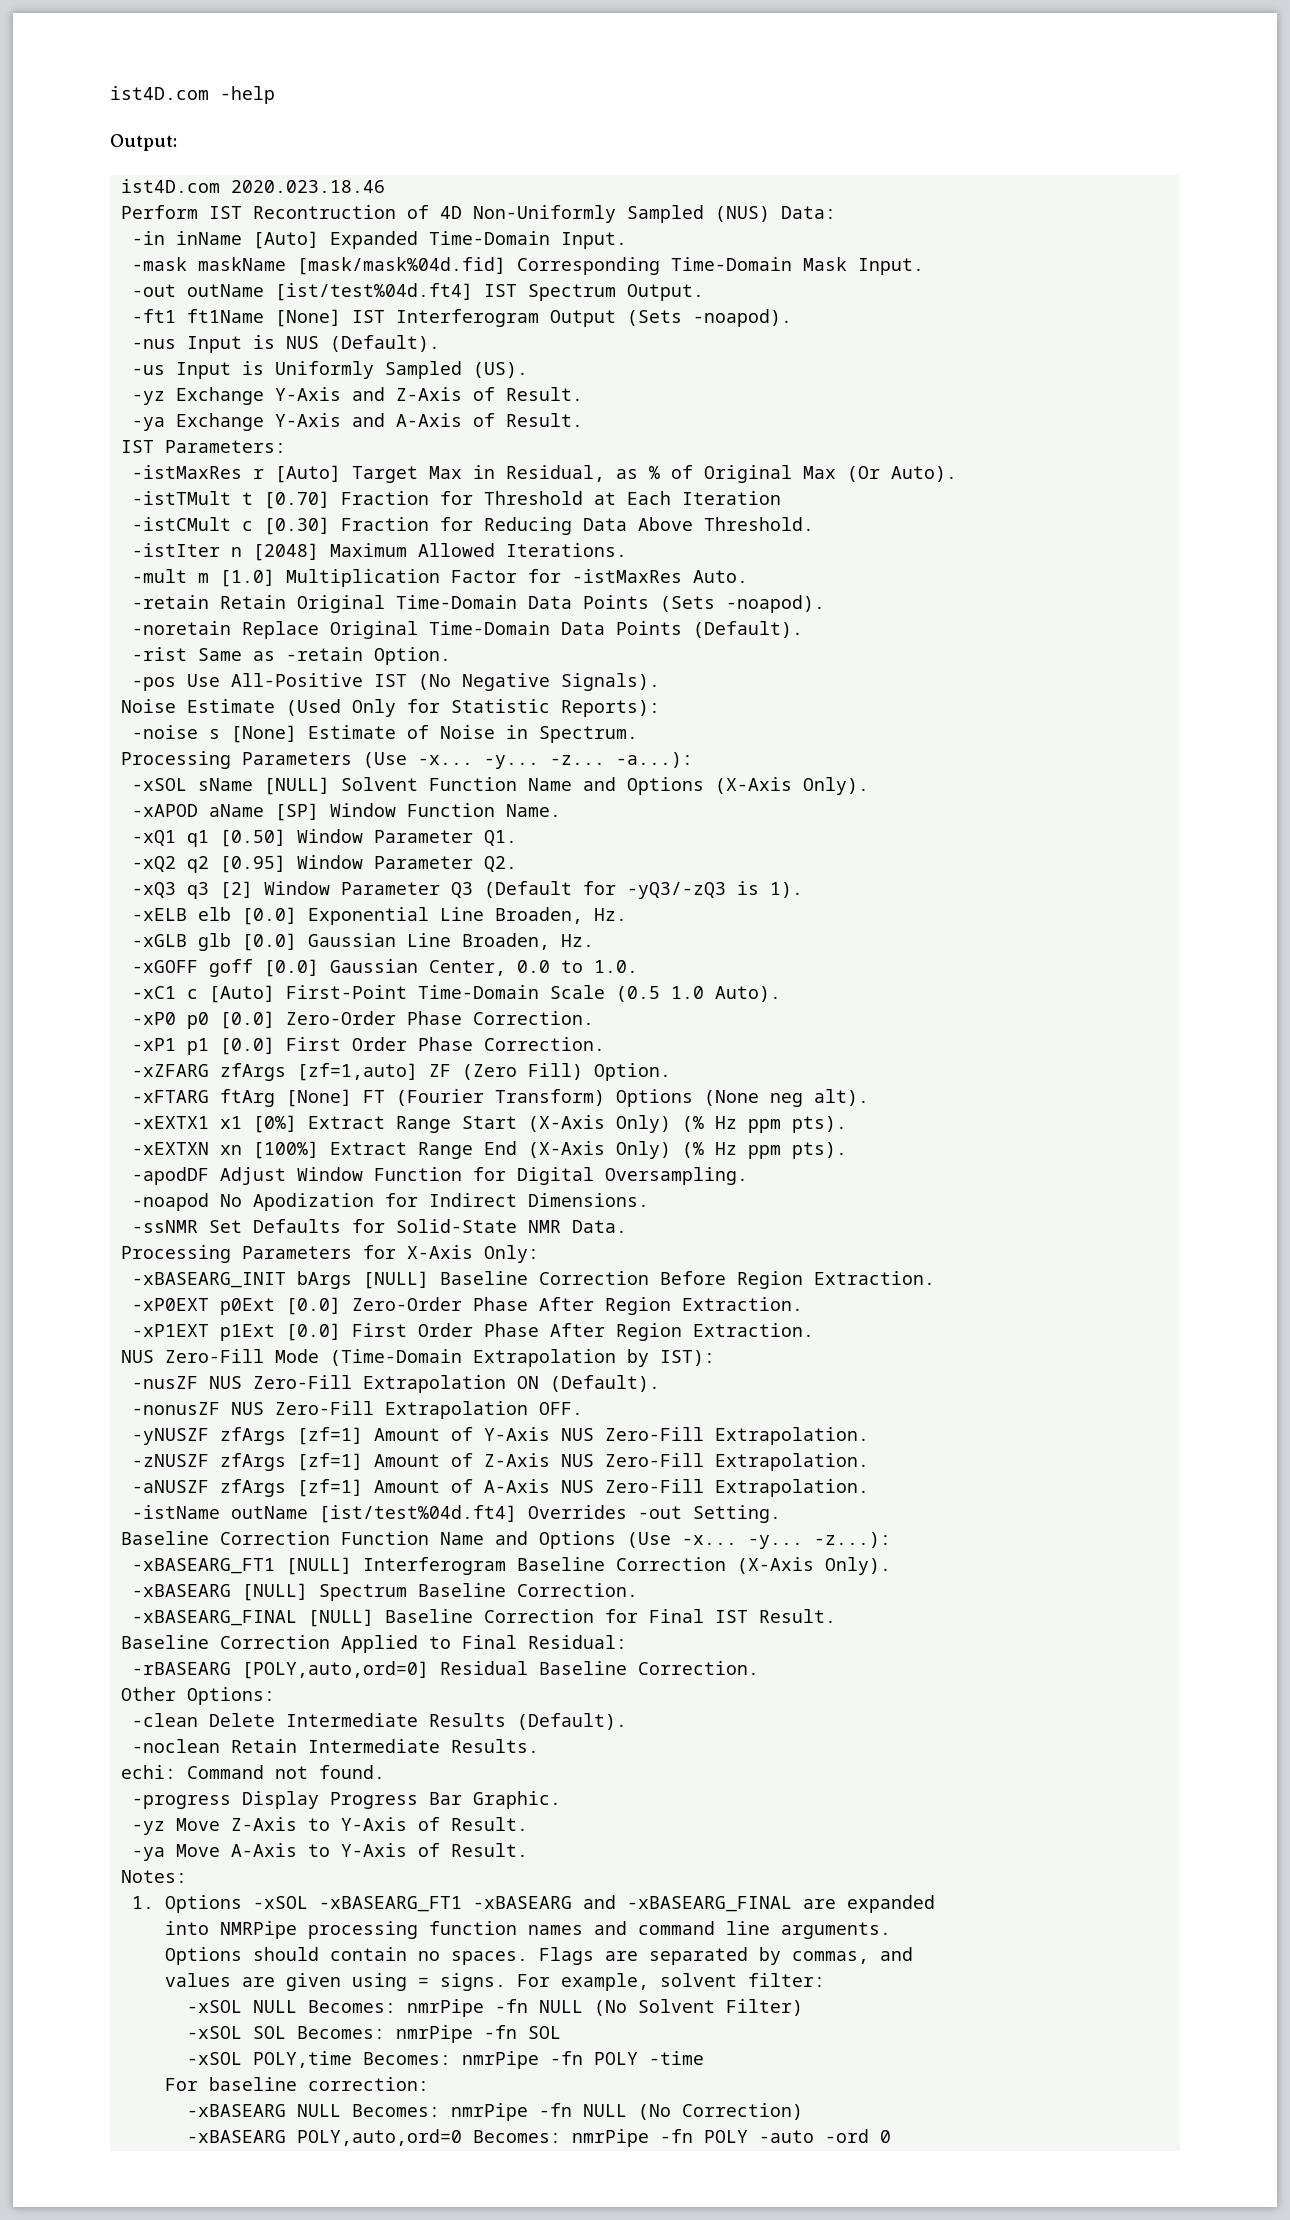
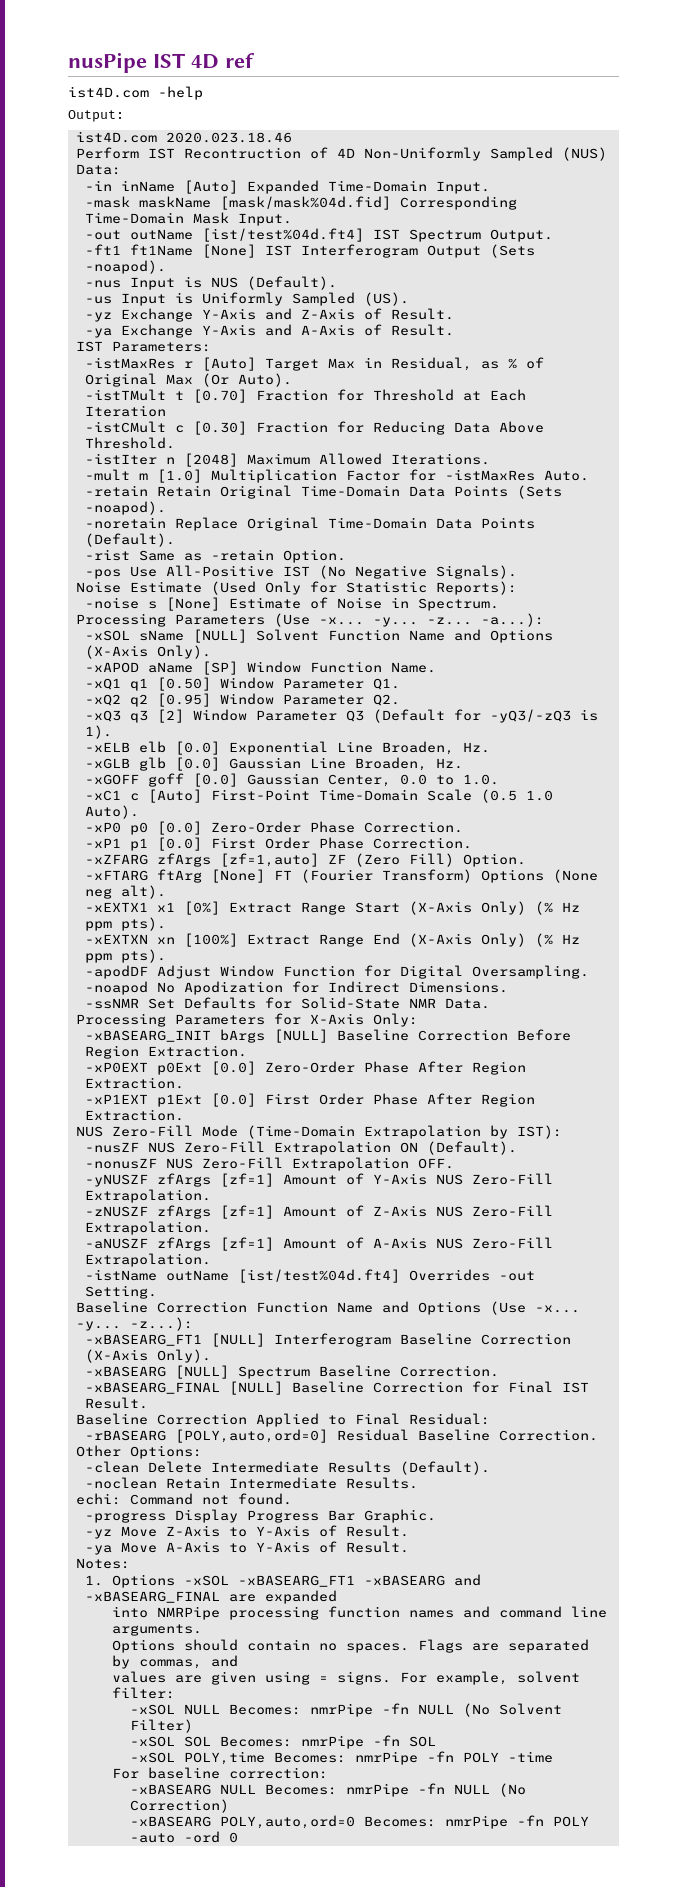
(110, 93) none -> [68,52,255,73] nusPipe IST 4D ref //

